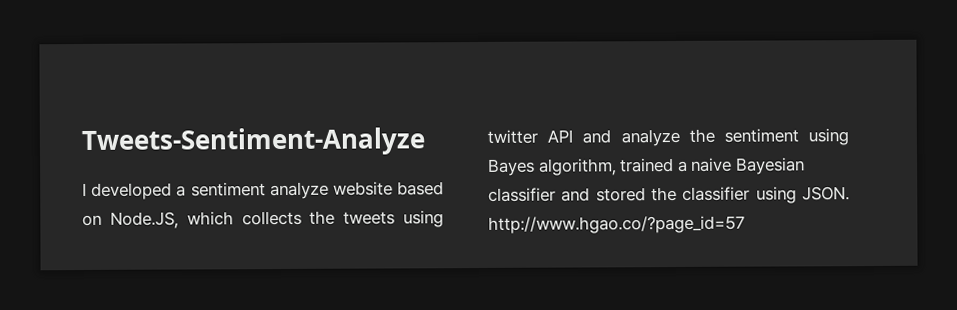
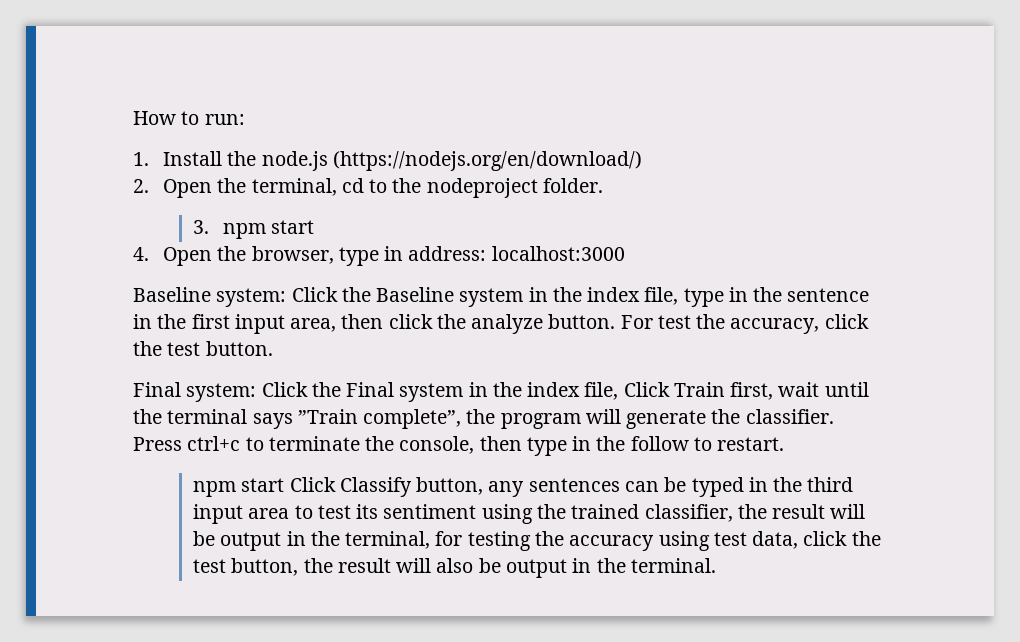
[81,127,425,157] [82,181,444,200] [82,210,444,229] [487,128,849,147] [488,157,805,176] [488,186,850,204] [488,215,745,234] Tweets-Sentiment-Analyze // I developed a sentiment analyze website based on Node.JS, which collects the tweets using twitter API and analyze the sentiment using Bayes algorithm, trained a naive Bayesian classifier and stored the classifier using JSON. http://www.hgao.co/?page_id=57 -> [133,111,245,125] [133,151,642,171] [133,178,603,198] [193,220,315,239] [133,246,625,266] [133,287,870,307] [133,314,869,334] [133,341,273,356] [133,382,869,402] [133,409,834,429] [133,436,785,456] [193,477,854,497] [193,504,866,524] [193,531,881,551] [193,558,716,578] How to run: // 1. Install the node.js (https://nodejs.org/en/download/) // 2. Open the terminal, cd to the nodeproject folder. // 3. npm start // 4. Open the browser, type in address: localhost:3000 // Baseline system: Click the Baseline system in the index file, type in the sentence in the first input area, then click the analyze button. For test the accuracy, click the test button. // Final system: Click the Final system in the index file, Click Train first, wait until the terminal says ”Train complete”, the program will generate the classifier. Press ctrl+c to terminate the console, then type in the follow to restart. // npm start Click Classify button, any sentences can be typed in the third input area to test its sentiment using the trained classifier, the result will be output in the terminal, for testing the accuracy using test data, click the test button, the result will also be output in the terminal.

